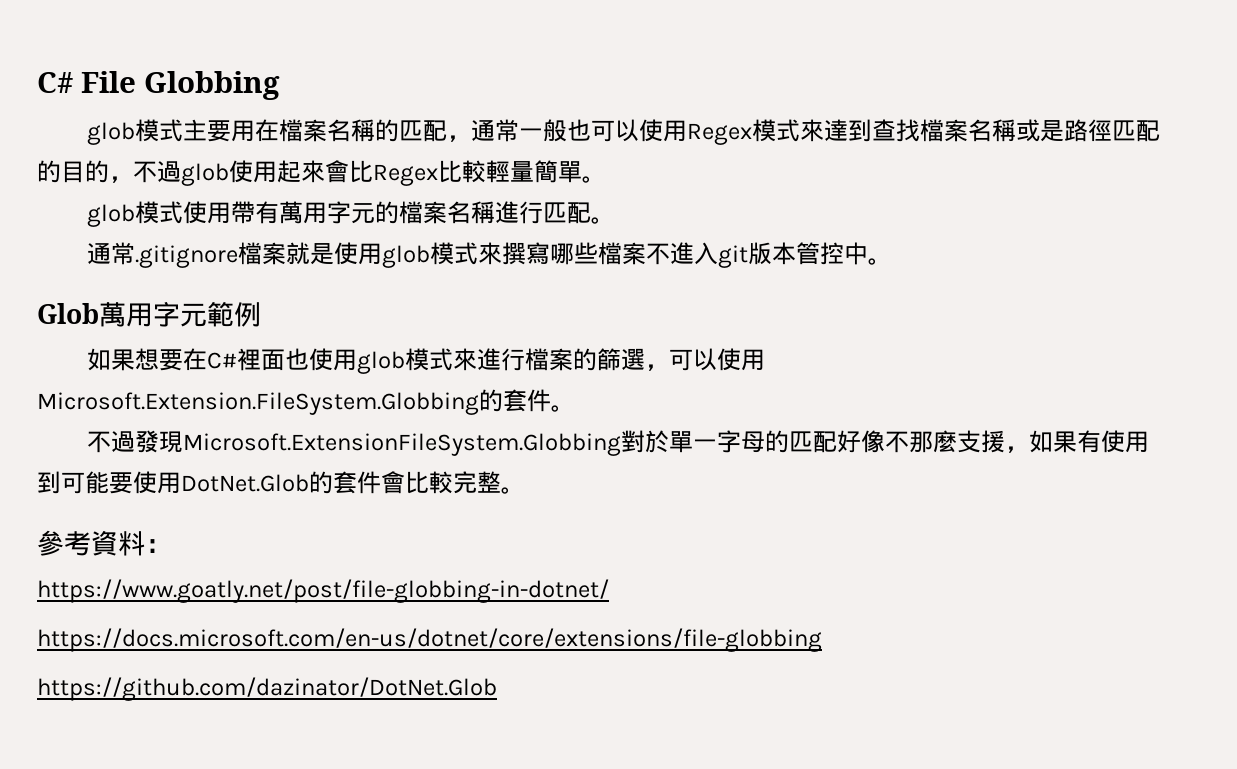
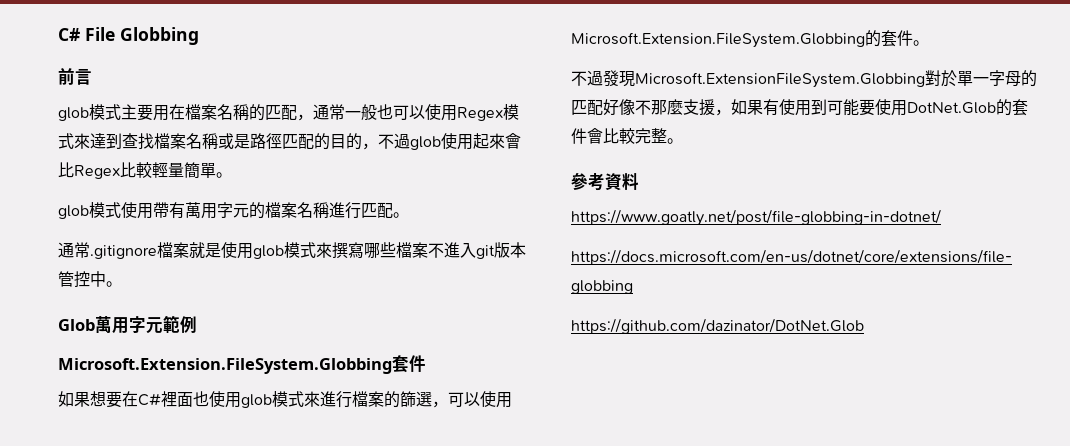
(280, 85) none -> [58,68,92,85] // 前言
(261, 314) none -> [58,355,426,374] // Microsoft.Extension.FileSystem.Globbing套件
[145,539,172,553] ： -> (639, 181) none

